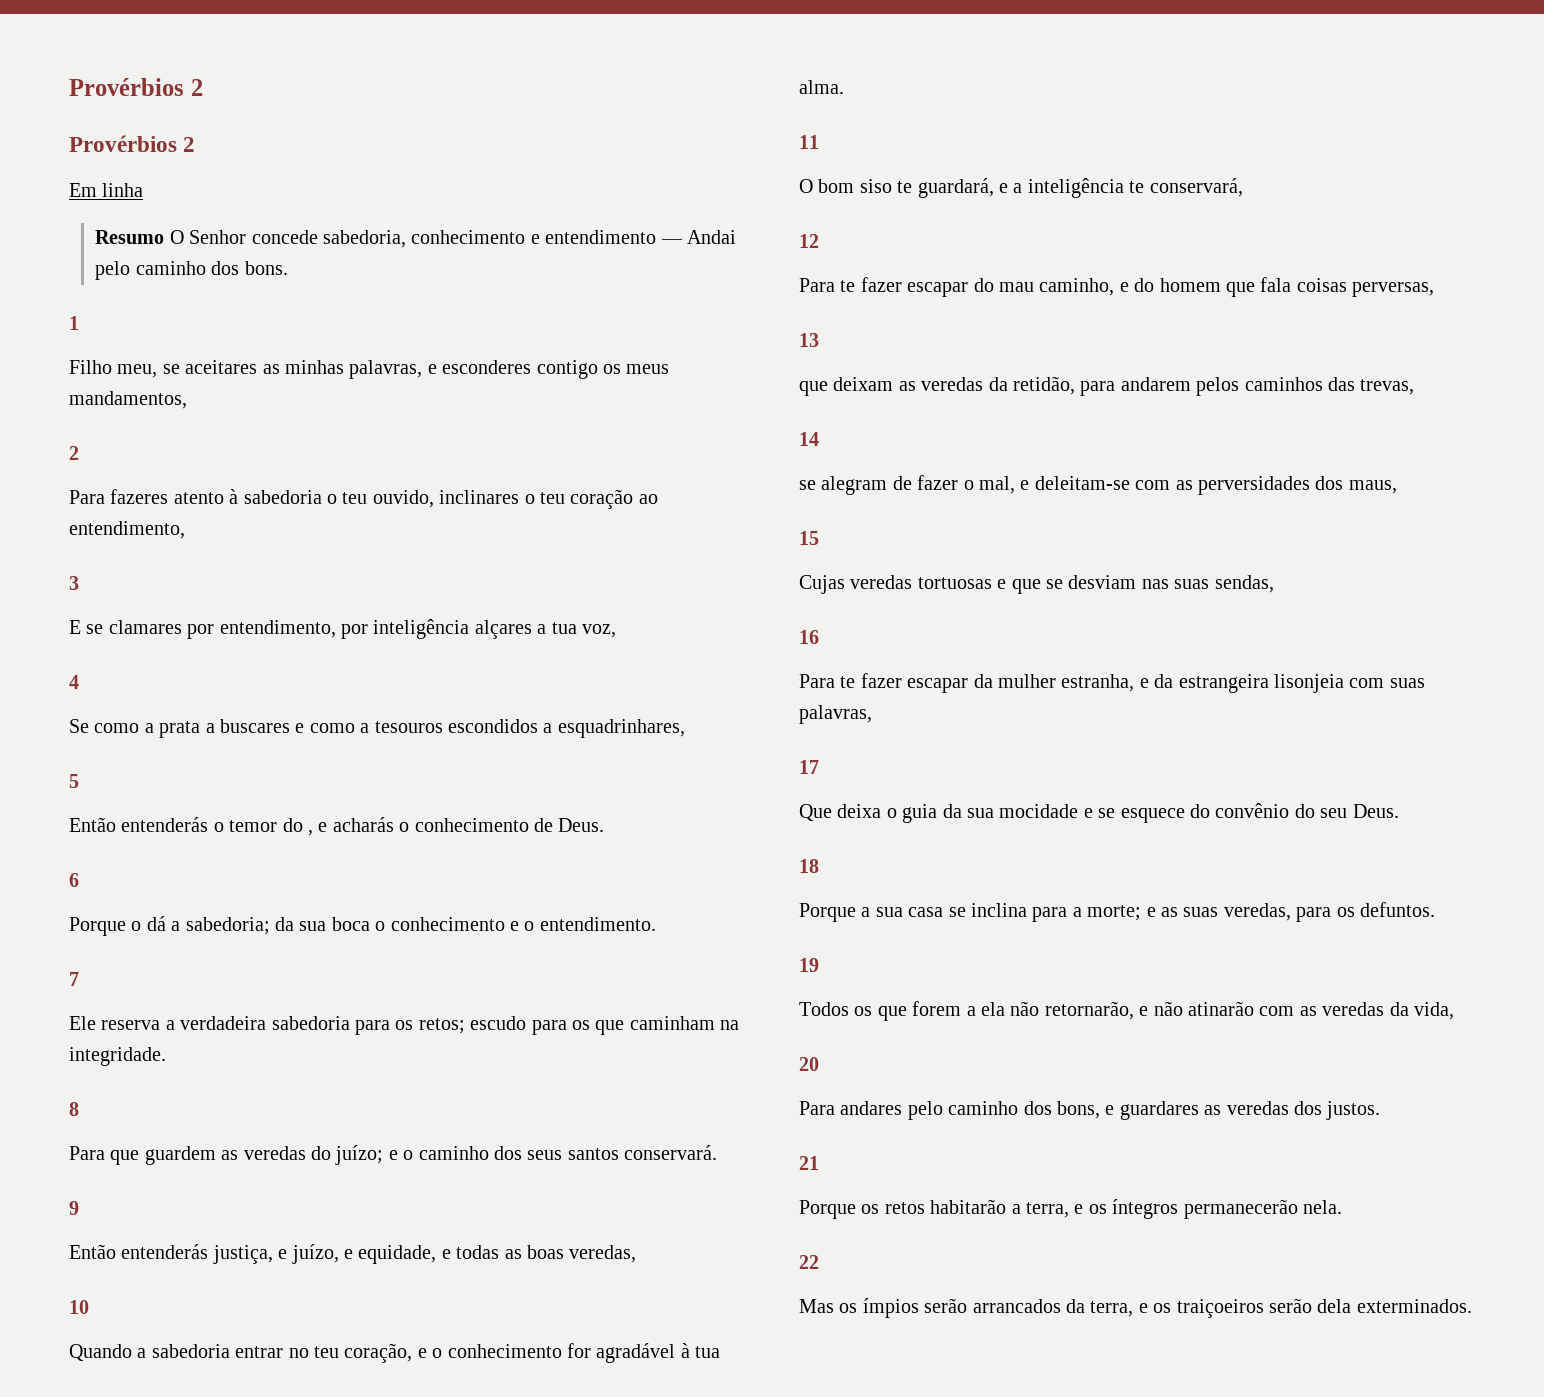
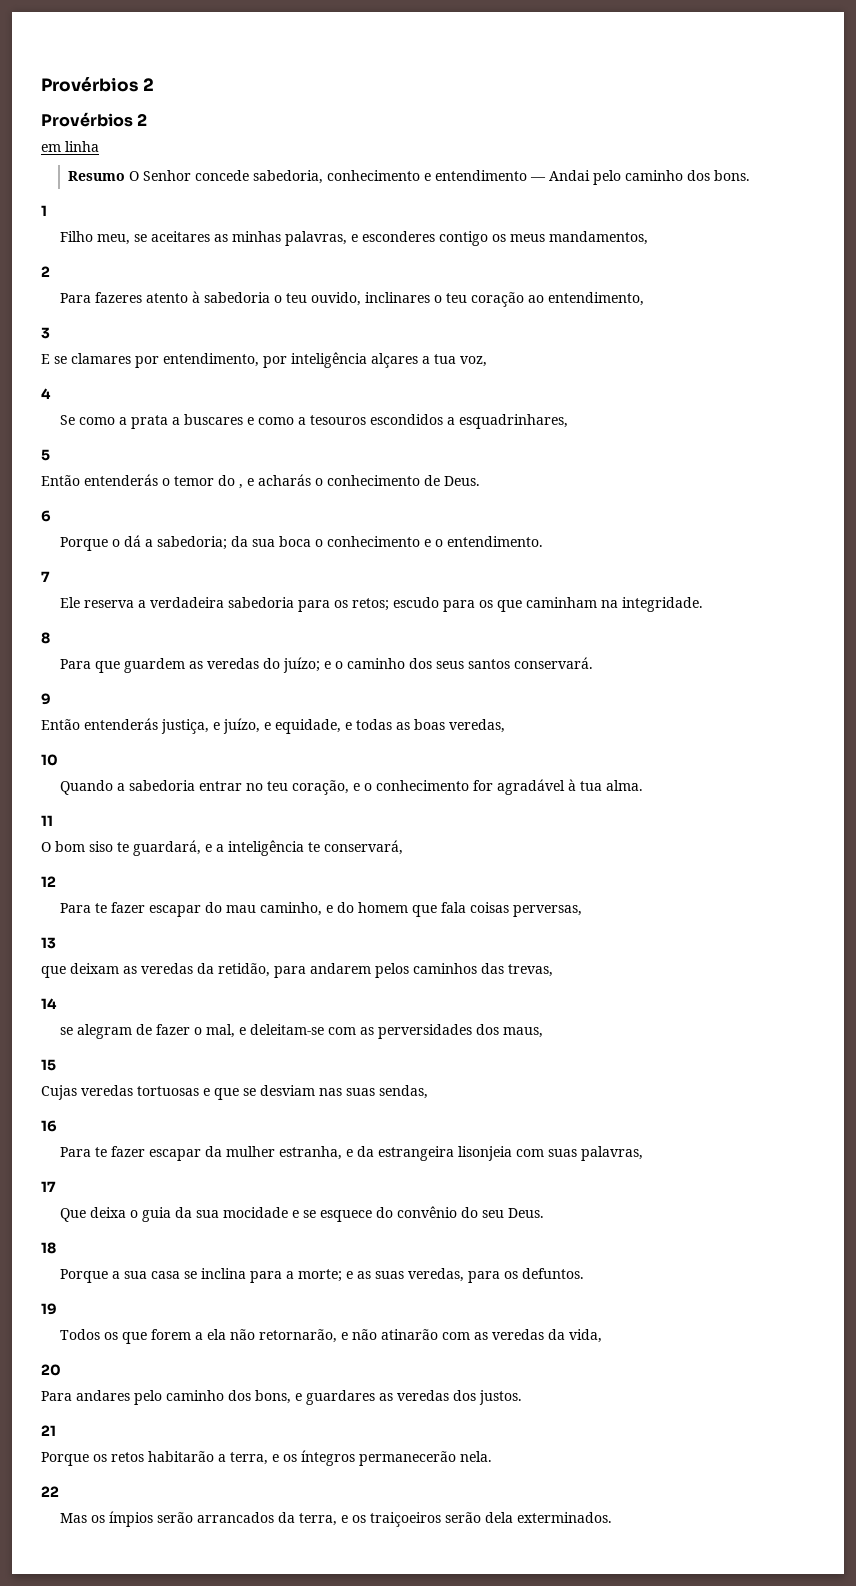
[69,183,97,197] Em -> [41,144,61,152] em

